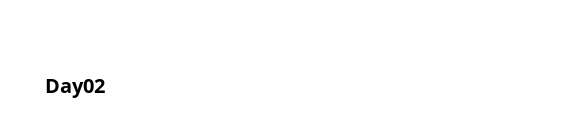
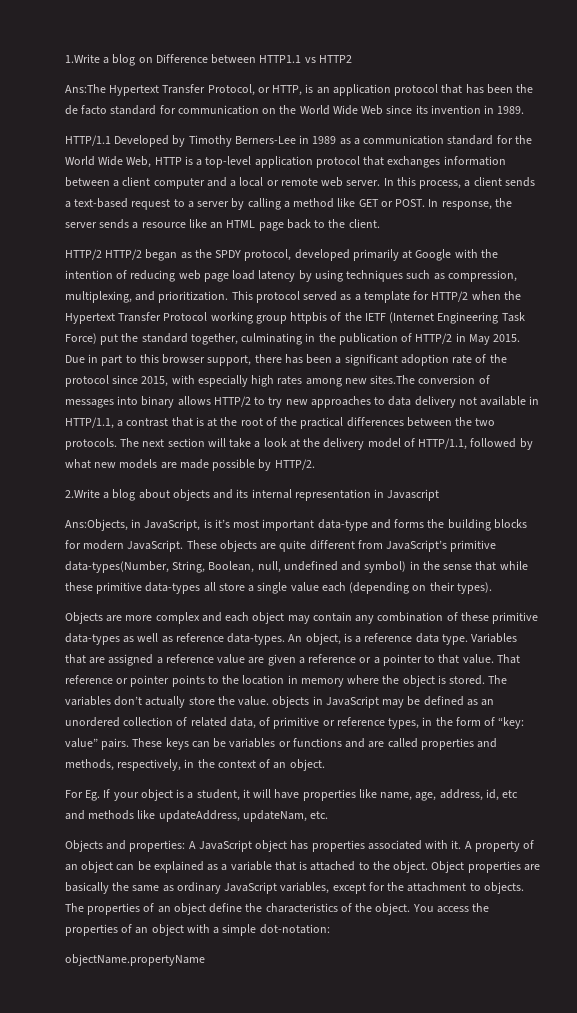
[45,79,105,98] Day02 -> [65,54,352,66] [65,84,534,96] [65,105,525,115] [65,135,532,147] [65,156,506,168] [65,177,535,189] [65,198,512,210] [65,219,380,231] [65,249,498,261] [65,270,517,282] [65,291,521,303] [65,312,525,324] [65,333,521,345] [65,354,507,366] [65,375,490,387] [65,396,540,408] [65,417,496,429] [65,438,533,450] [65,459,315,471] [65,489,440,501] [65,519,527,531] [65,540,497,552] [65,561,528,573] [65,582,492,594] [65,612,539,624] [65,633,518,645] [65,654,520,666] [65,675,508,687] [65,696,495,708] [65,717,525,729] [65,738,498,750] [65,759,325,771] [65,789,519,801] [65,810,329,822] [65,840,535,852] [65,861,540,873] [65,882,524,894] [65,903,490,915] [65,924,330,936] [65,954,205,966] 1.Write a blog on Difference between HTTP1.1 vs HTTP2 // Ans:The Hypertext Transfer Protocol, or HTTP, is an application protocol that has been the de facto standard for communication on the World Wide Web since its invention in 1989. // HTTP/1.1 Developed by Timothy Berners-Lee in 1989 as a communication standard for the World Wide Web, HTTP is a top-level application protocol that exchanges information between a client computer and a local or remote web server. In this process, a client sends a text-based request to a server by calling a method like GET or POST. In response, the server sends a resource like an HTML page back to the client. // HTTP/2 HTTP/2 began as the SPDY protocol, developed primarily at Google with the intention of reducing web page load latency by using techniques such as compression, multiplexing, and prioritization. This protocol served as a template for HTTP/2 when the Hypertext Transfer Protocol working group httpbis of the IETF (Internet Engineering Task Force) put the standard together, culminating in the publication of HTTP/2 in May 2015. Due in part to this browser support, there has been a significant adoption rate of the protocol since 2015, with especially high rates among new sites.The conversion of messages into binary allows HTTP/2 to try new approaches to data delivery not available in HTTP/1.1, a contrast that is at the root of the practical differences between the two protocols. The next section will take a look at the delivery model of HTTP/1.1, followed by what new models are made possible by HTTP/2. // 2.Write a blog about objects and its internal representation in Javascript // Ans:Objects, in JavaScript, is it’s most important data-type and forms the building blocks for modern JavaScript. These objects are quite different from JavaScript’s primitive data-types(Number, String, Boolean, null, undefined and symbol) in the sense that while these primitive data-types all store a single value each (depending on their types). // Objects are more complex and each object may contain any combination of these primitive data-types as well as reference data-types. An object, is a reference data type. Variables that are assigned a reference value are given a reference or a pointer to that value. That reference or pointer points to the location in memory where the object is stored. The variables don’t actually store the value. objects in JavaScript may be defined as an unordered collection of related data, of primitive or reference types, in the form of “key: value” pairs. These keys can be variables or functions and are called properties and methods, respectively, in the context of an object. // For Eg. If your object is a student, it will have properties like name, age, address, id, etc and methods like updateAddress, updateNam, etc. // Objects and properties: A JavaScript object has properties associated with it. A property of an object can be explained as a variable that is attached to the object. Object properties are basically the same as ordinary JavaScript variables, except for the attachment to objects. The properties of an object define the characteristics of the object. You access the properties of an object with a simple dot-notation: // objectName.propertyName

